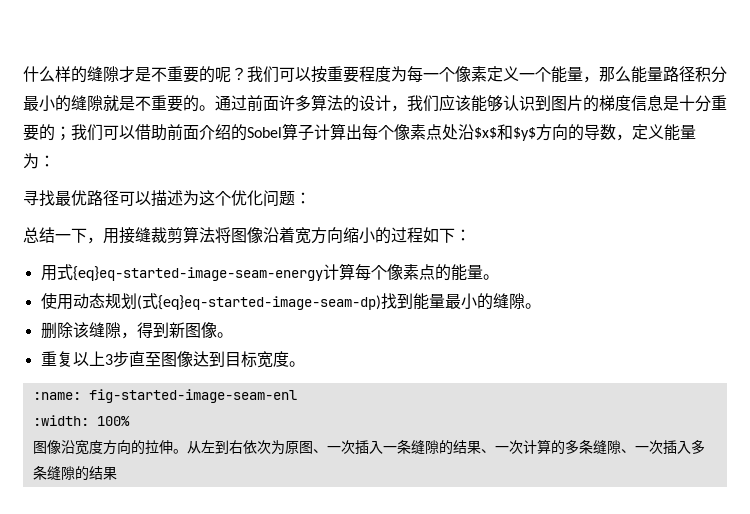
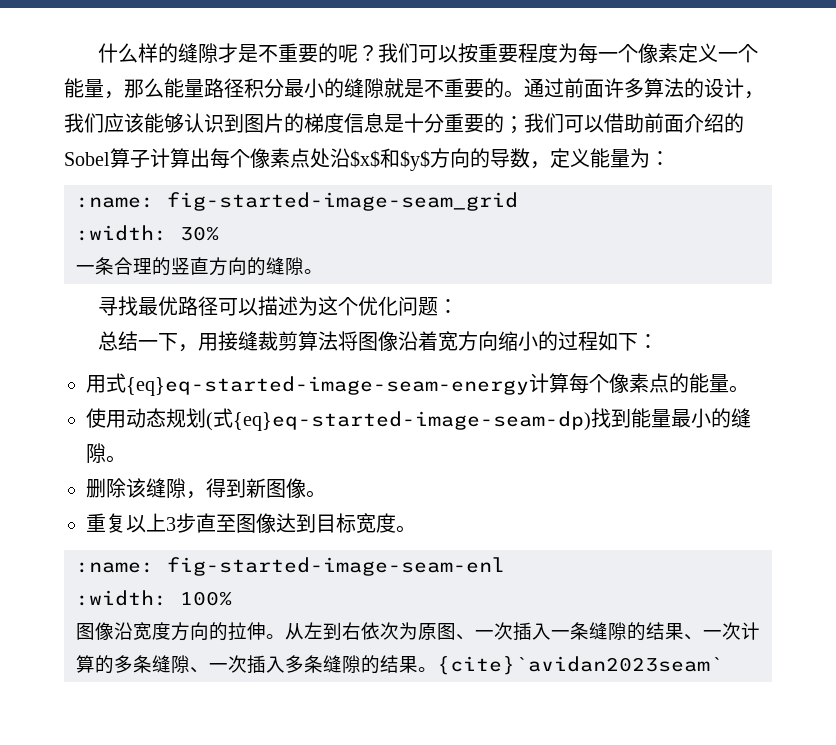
(55, 161) none -> [76,192,518,211] [76,225,219,241] [76,257,323,276] // :name: fig-started-image-seam_grid // :width: 30% // 一条合理的竖直方向的缝隙。
(117, 473) none -> [418,656,723,675] 。{cite}`avidan2023seam`

